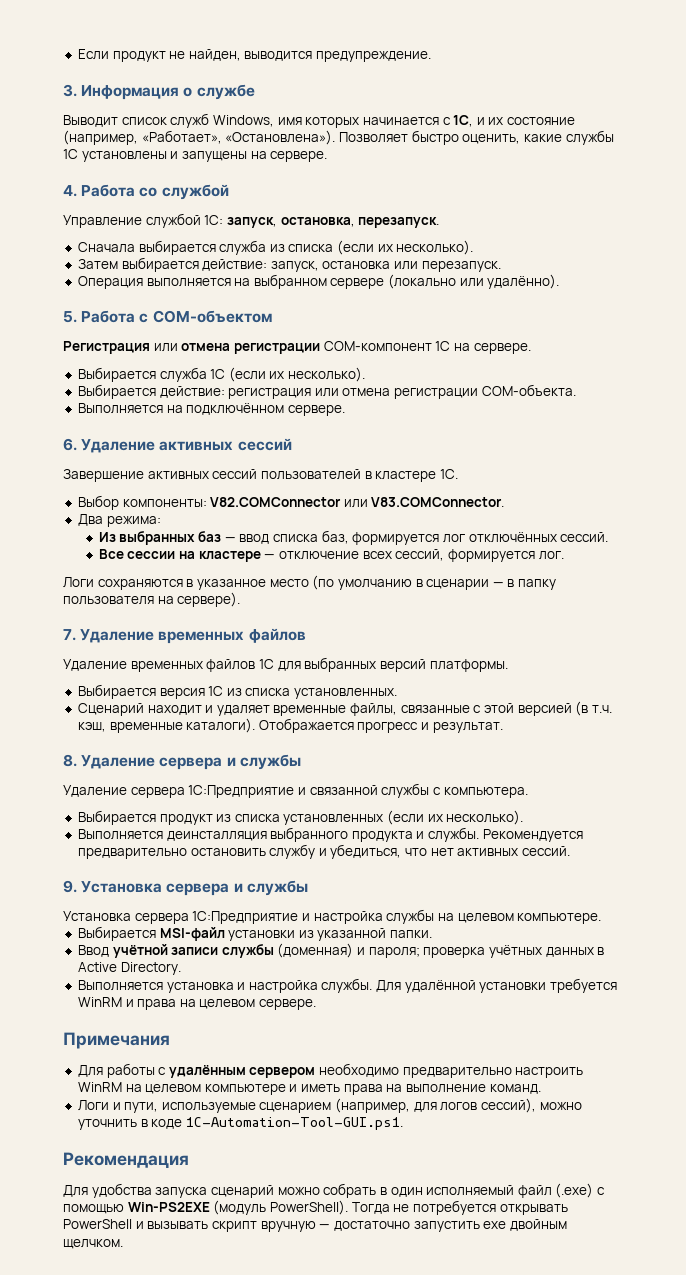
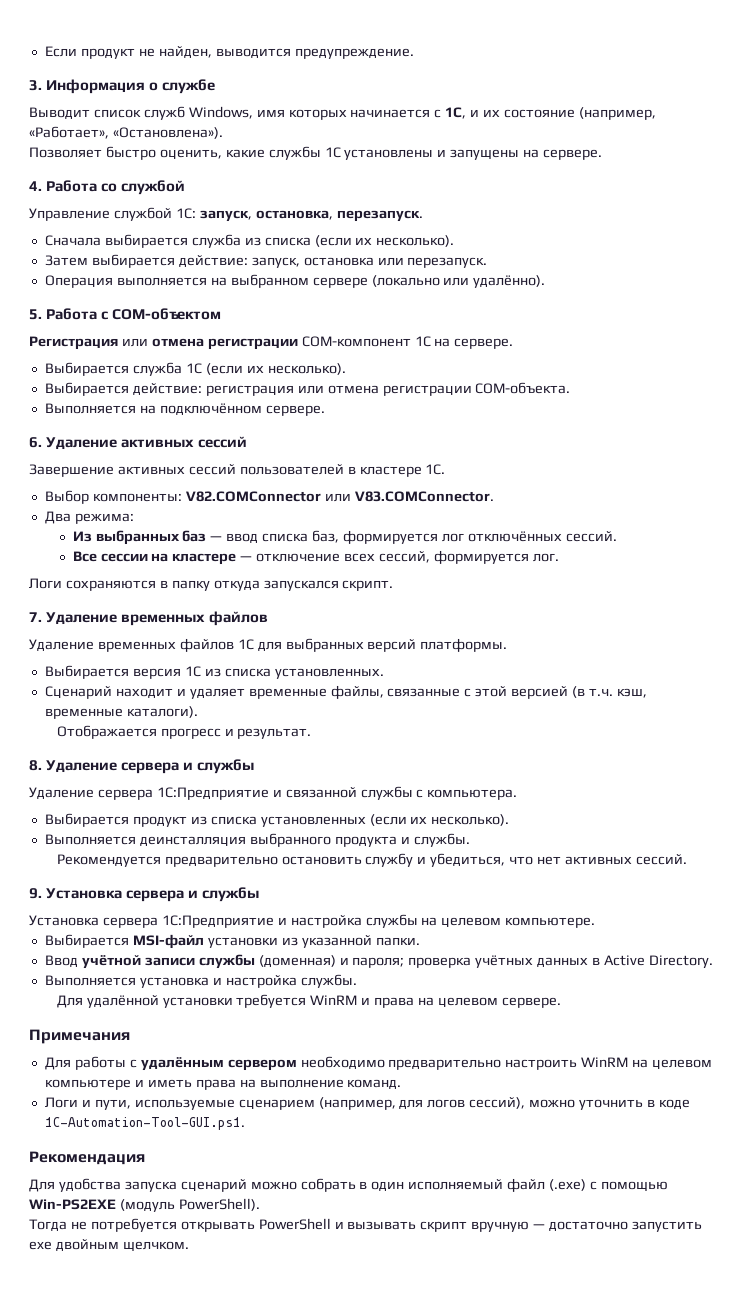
(336, 137) none -> (223, 133) //
[196,575,557,590] [63,592,241,607] указанное место (по умолчанию в сценарии — в папку пользователя на сервере). -> [171,580,394,591] папку откуда запускался скрипт.
(256, 725) none -> (198, 712) //
(480, 834) none -> (470, 840) //
(373, 985) none -> (357, 981) //
(348, 1207) none -> (260, 1204) //

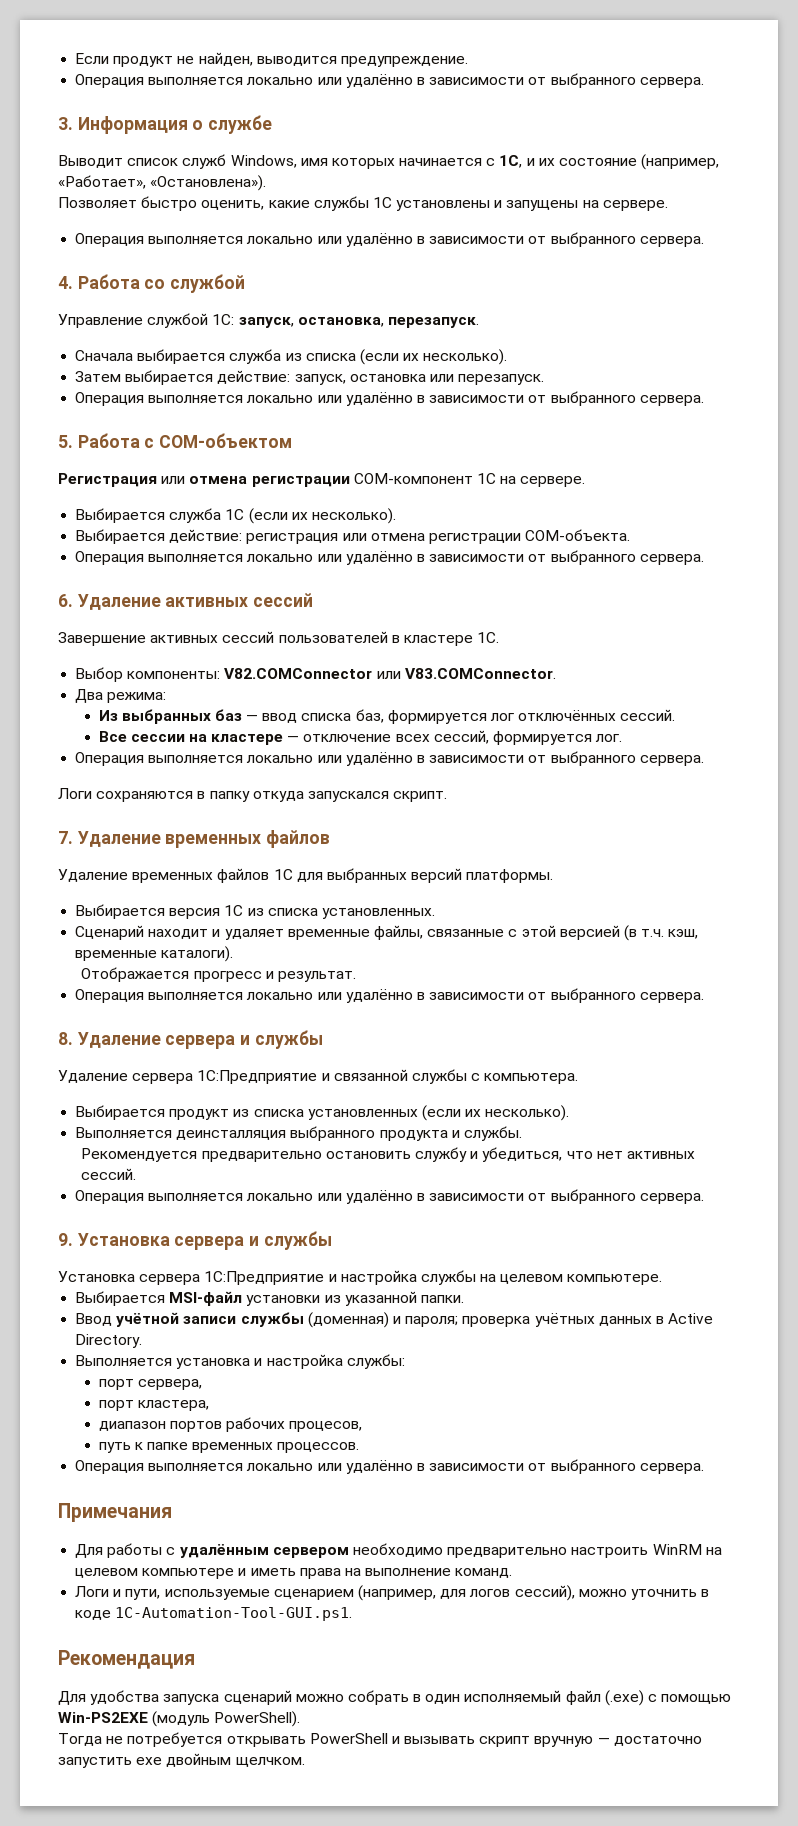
(414, 53) none -> [75,73,704,88] // Операция выполняется локально или удалённо в зависимости от выбранного сервера.
(603, 154) none -> [75,232,704,247] // Операция выполняется локально или удалённо в зависимости от выбранного сервера.
[210,274,546,288] на выбранном сервере (локально или удалённо). -> [246,391,704,406] локально или удалённо в зависимости от выбранного сервера.
[44,403,325,416] Выполняется на подключённом сервере. -> [75,550,704,565] Операция выполняется локально или удалённо в зависимости от выбранного сервера.
(559, 557) none -> [75,751,704,766] // Операция выполняется локально или удалённо в зависимости от выбранного сервера.
(312, 733) none -> [75,988,704,1003] // Операция выполняется локально или удалённо в зависимости от выбранного сервера.
(687, 859) none -> [75,1189,704,1204] // Операция выполняется локально или удалённо в зависимости от выбранного сервера.
[300,974,357,988] [56,994,561,1008] службы. // Для удалённой установки требуется WinRM и права на целевом сервере. -> [346,1354,405,1369] [98,1379,202,1390] [98,1400,209,1411] [98,1417,363,1432] [98,1442,360,1453] [75,1459,704,1474] службы: // порт сервера, // порт кластера, // диапазон портов рабочих процесов, // путь к папке временных процессов. // Операция выполняется локально или удалённо в зависимости от выбранного сервера.

